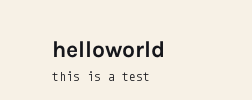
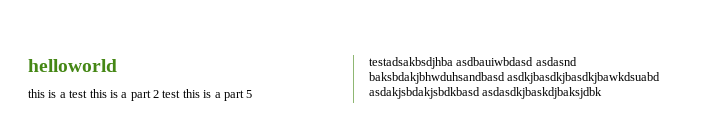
(150, 76) none -> [89,89,253,101] [369,57,577,69] [369,72,661,84] [369,87,603,99] this is a part 2 test this is a part 5 testadsakbsdjhba asdbauiwbdasd asdasnd baksbdakjbhwduhsandbasd asdkjbasdkjbasdkjbawkdsuabd asdakjsbdakjsbdkbasd asdasdkjbaskdjbaksjdbk

